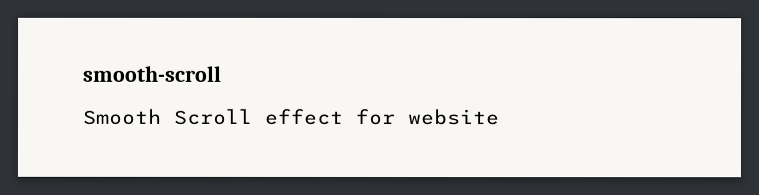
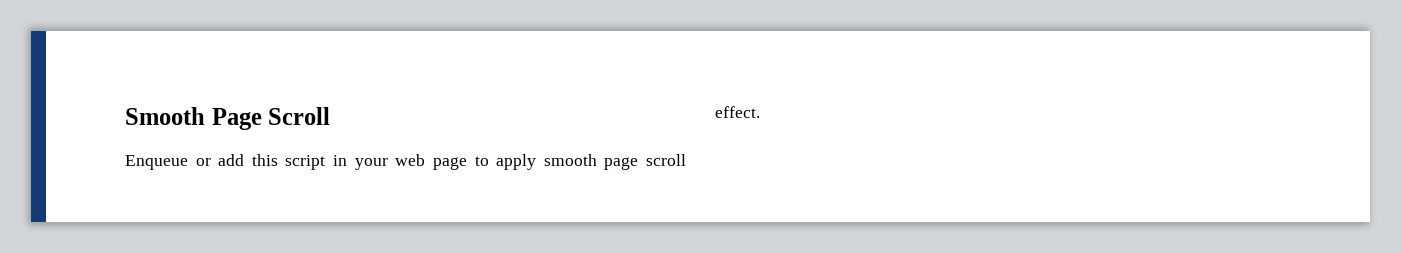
[83,65,222,82] [82,108,499,126] smooth-scroll // Smooth Scroll effect for website -> [125,107,331,130] [125,154,686,170] [715,106,760,118] Smooth Page Scroll // Enqueue or add this script in your web page to apply smooth page scroll effect.

